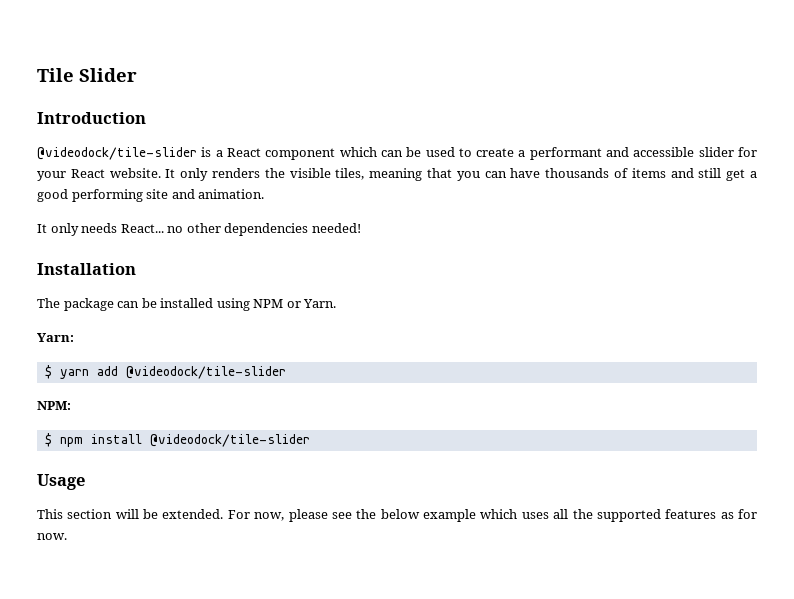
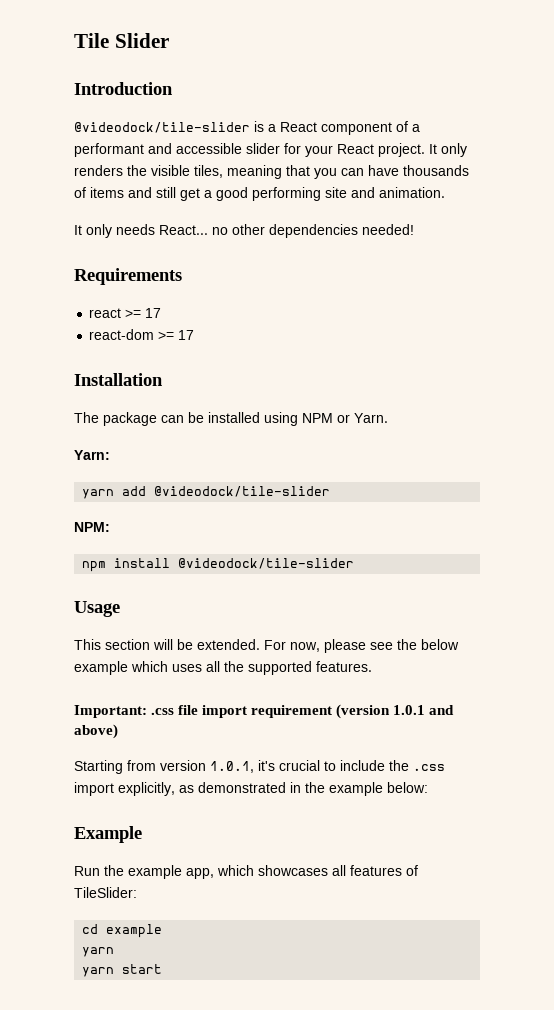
[339,147,515,157] which can be used to create -> [396,121,408,132] of
[109,168,161,178] website. -> [378,143,425,157] project.
(361, 228) none -> [74,268,182,285] [89,308,162,318] [89,329,195,340] // Requirements // react >= 17 // react-dom >= 17
[44,365,52,379] $ -> (110, 455) none
[44,433,52,447] $ -> (110, 527) none
[665,509,757,519] [37,533,67,540] features as for now. -> [316,661,372,672] [74,704,455,719] [74,724,118,739] [74,760,445,774] [74,782,428,796] [74,826,142,843] [74,865,418,879] [74,887,137,898] [82,924,163,938] [82,947,115,957] [82,964,163,977] features. // Important: .css file import requirement (version 1.0.1 and above) // Starting from version 1.0.1, it's crucial to include the .css import explicitly, as demonstrated in the example below: // Example // Run the example app, which showcases all features of TileSlider: // cd example // yarn // yarn start

